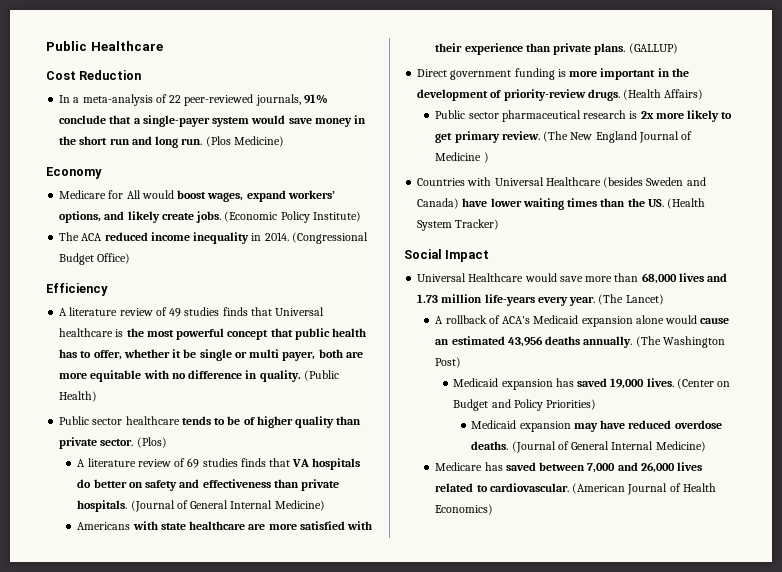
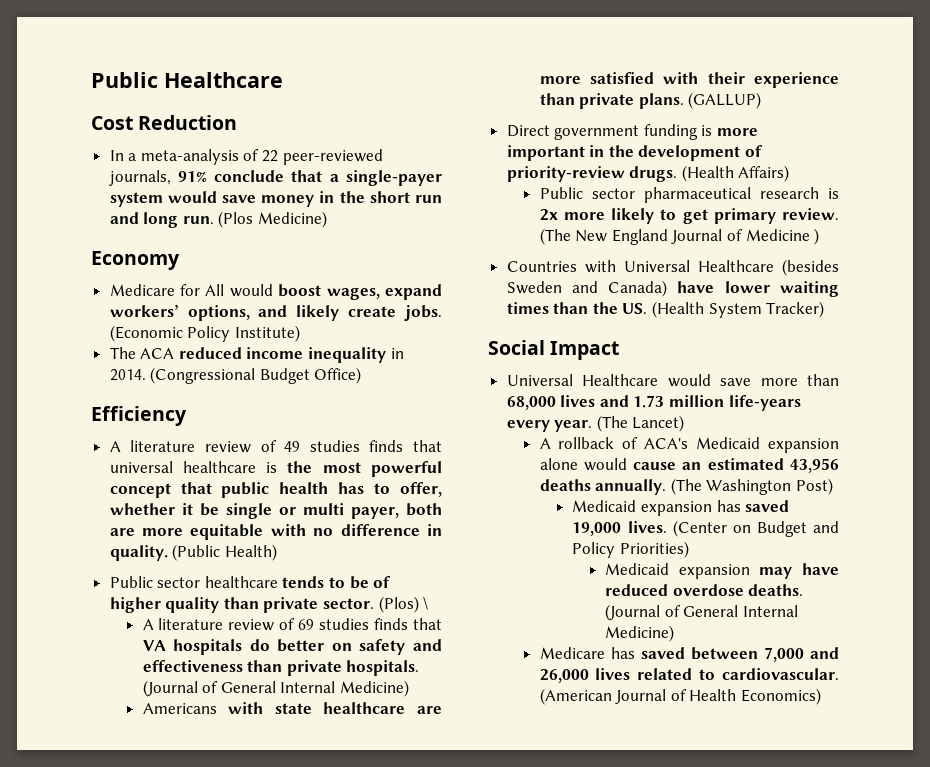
[275,307,325,316] Universal -> [109,461,173,473] universal
(167, 442) none -> [423,596,429,610] \

